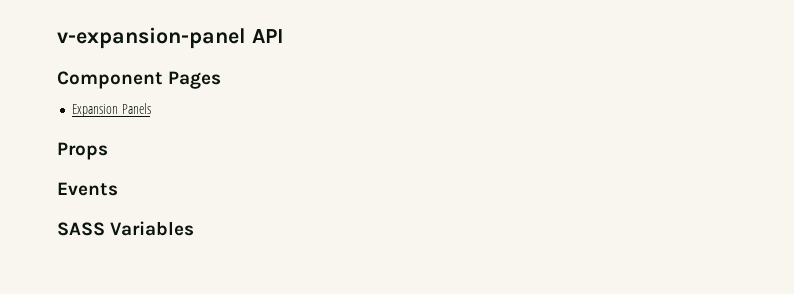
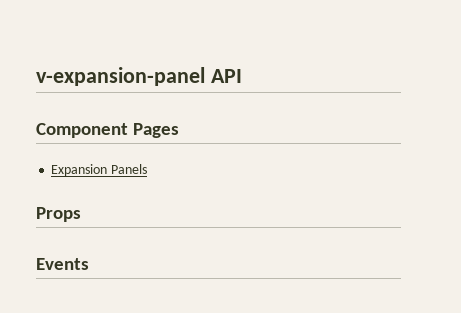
[57,221,195,236] // SASS Variables -> (89, 264) none

